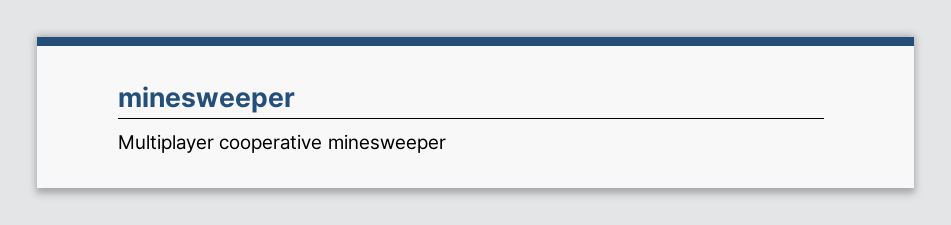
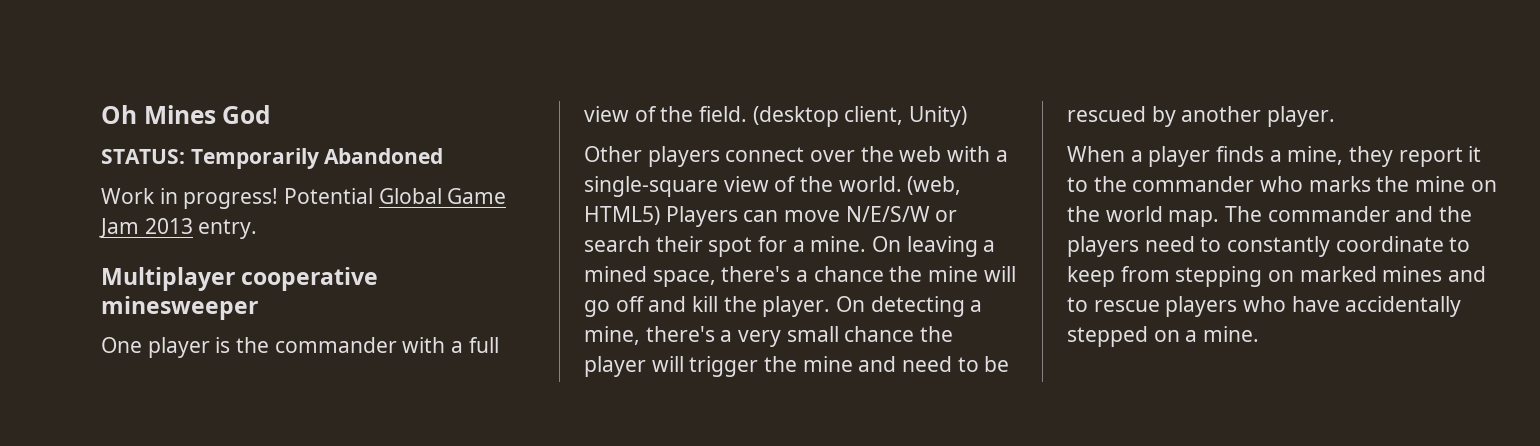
[118,86,295,113] [118,134,446,153] minesweeper // Multiplayer cooperative minesweeper -> [101,105,272,124] [101,148,444,169] [101,188,507,209] [99,218,258,239] [101,267,379,291] [101,296,258,320] [101,337,499,358] [584,106,968,127] [584,146,1008,167] [584,176,962,197] [584,206,958,227] [584,236,996,257] [584,266,1016,287] [584,296,983,317] [584,326,954,347] [584,356,1010,377] [1067,106,1336,127] [1067,146,1482,167] [1067,176,1497,192] [1067,206,1473,227] [1067,236,1471,257] [1067,266,1487,287] [1067,296,1462,317] [1067,326,1260,347] Oh Mines God // STATUS: Temporarily Abandoned // Work in progress! Potential Global Game Jam 2013 entry. // Multiplayer cooperative minesweeper // One player is the commander with a full view of the field. (desktop client, Unity) // Other players connect over the web with a single-square view of the world. (web, HTML5) Players can move N/E/S/W or search their spot for a mine. On leaving a mined space, there's a chance the mine will go off and kill the player. On detecting a mine, there's a very small chance the player will trigger the mine and need to be rescued by another player. // When a player finds a mine, they report it to the commander who marks the mine on the world map. The commander and the players need to constantly coordinate to keep from stepping on marked mines and to rescue players who have accidentally stepped on a mine.

